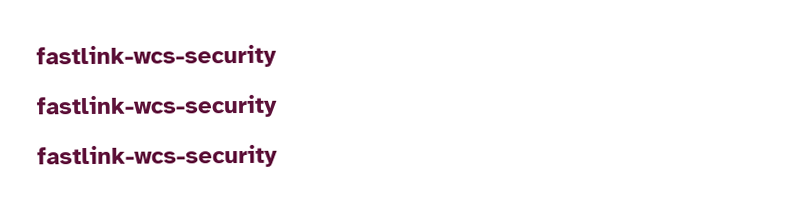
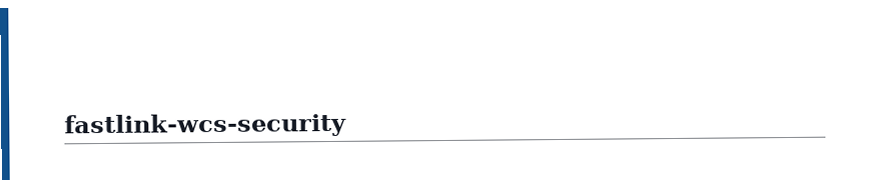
[36,44,277,69] [36,94,278,119] [37,144,278,169] fastlink-wcs-security // fastlink-wcs-security // fastlink-wcs-security -> [64,112,347,139] fastlink-wcs-security

